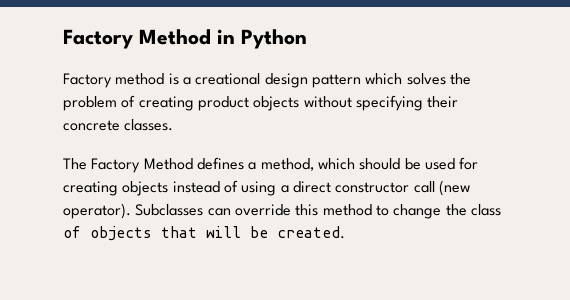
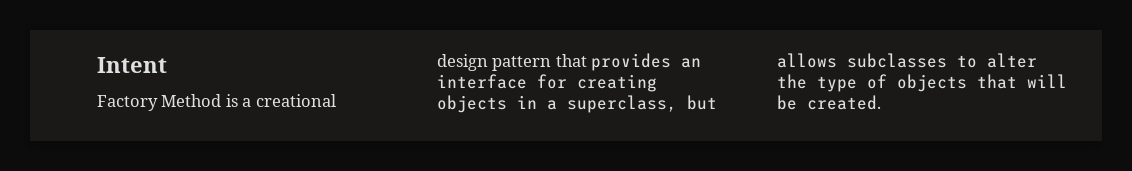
[63,29,307,49] [63,73,165,88] Factory Method in Python // Factory method -> [97,57,167,73] [97,94,222,111] Intent // Factory Method
[365,73,471,85] [63,95,459,111] [63,119,174,131] [63,157,479,173] [63,180,470,196] [63,203,501,219] which solves the problem of creating product objects without specifying their concrete classes. // The Factory Method defines a method, which should be used for creating objects instead of using a direct constructor call (new operator). Subclasses can override this method to change the class -> [555,53,702,71] [437,74,657,92] [437,95,717,113] [777,53,1037,68] [777,74,857,92] that provides an interface for creating objects in a superclass, but allows subclasses to alter the type

